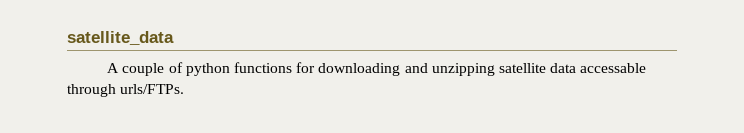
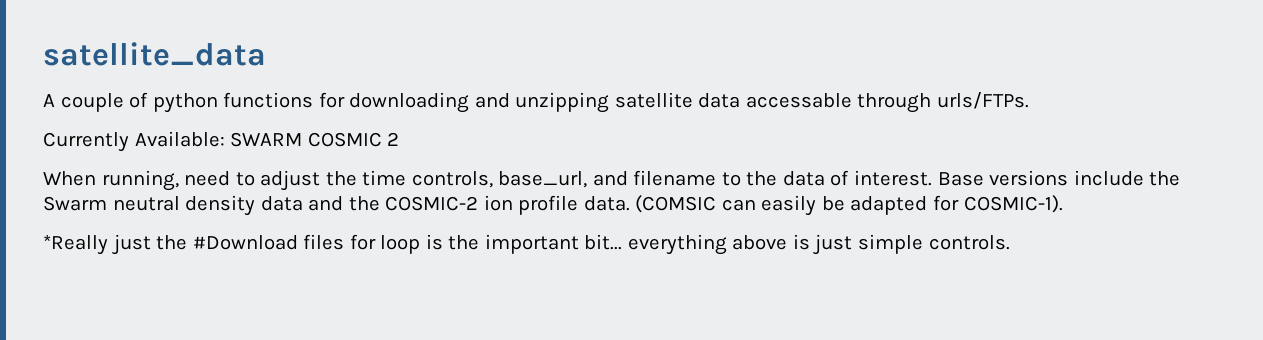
(185, 89) none -> [43,131,400,152] [43,170,1181,191] [43,195,1063,216] [43,234,1010,255] // Currently Available: SWARM COSMIC 2 // When running, need to adjust the time controls, base_url, and filename to the data of interest. Base versions include the Swarm neutral density data and the COSMIC-2 ion profile data. (COMSIC can easily be adapted for COSMIC-1). // *Really just the #Download files for loop is the important bit... everything above is just simple controls.

